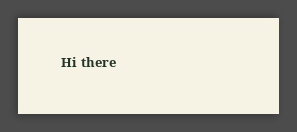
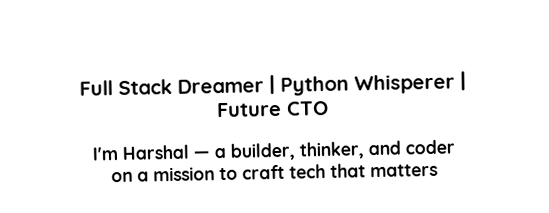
[61,57,116,67] Hi there -> [78,71,466,96] [216,100,329,118] [91,139,455,161] [110,163,438,183] Full Stack Dreamer | Python Whisperer | Future CTO // I'm Harshal — a builder, thinker, and coder on a mission to craft tech that matters

